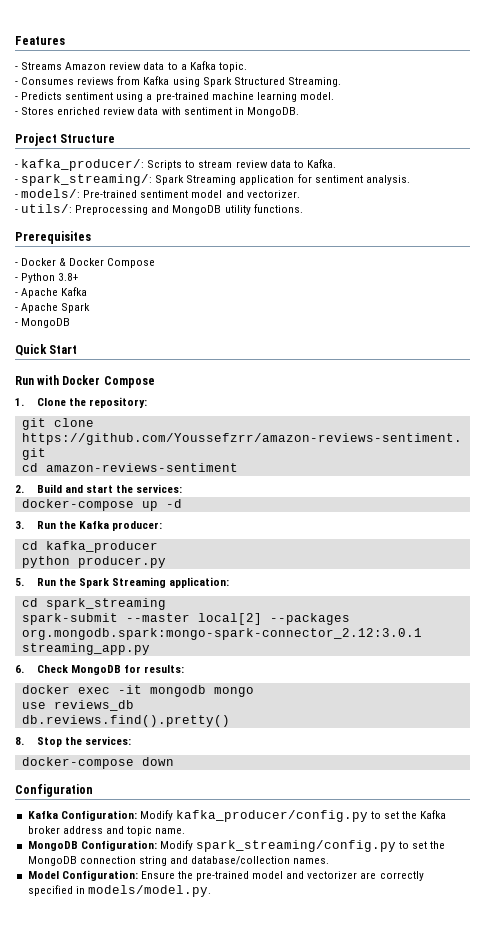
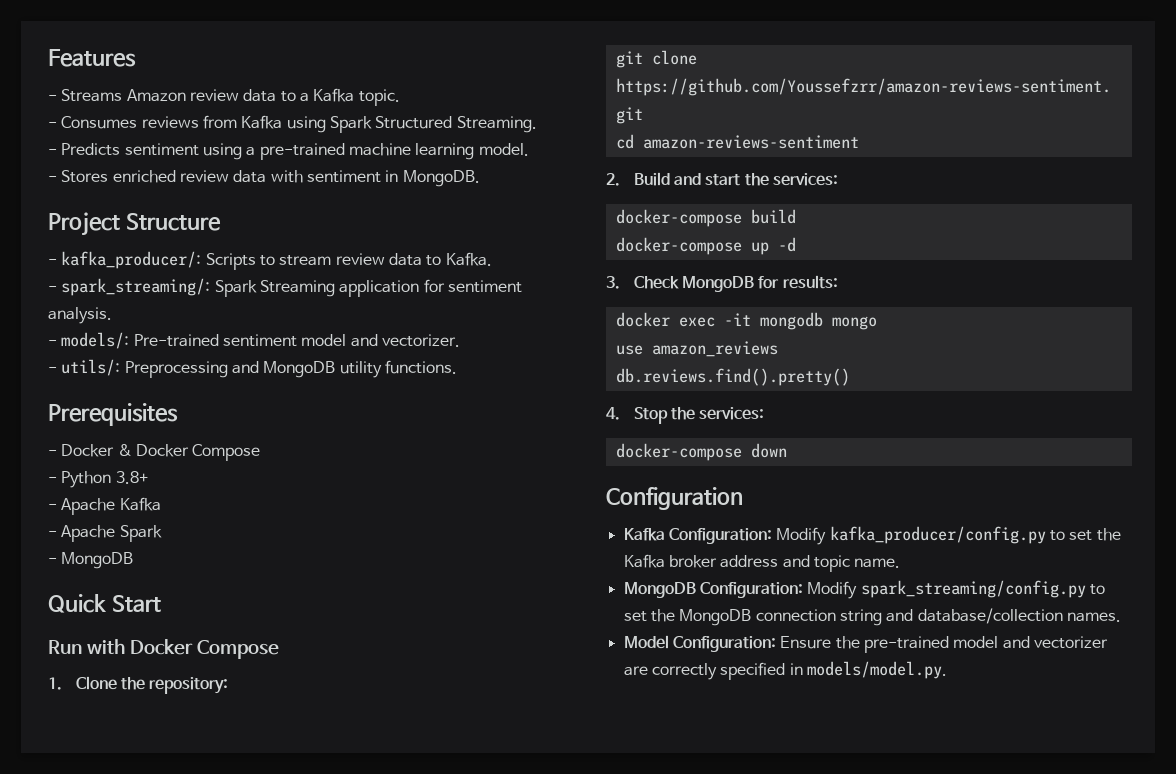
(183, 488) none -> [615,209,796,227] // docker-compose build
[36,521,163,531] [21,541,158,553] [21,556,166,568] [15,577,230,588] [21,598,166,610] [21,613,350,625] [21,628,422,640] [21,643,150,655] [15,665,24,673] Run the Kafka producer: // cd kafka_producer // python producer.py // 5. Run the Spark Streaming application: // cd spark_streaming // spark-submit --master local[2] --packages org.mongodb.spark:mongo-spark-connector_2.12:3.0.1 streaming_app.py // 6. -> (620, 282) none
[53,700,134,711] reviews_db -> [651,341,778,357] amazon_reviews
[15,737,24,745] 8. -> [606,407,620,420] 4.

